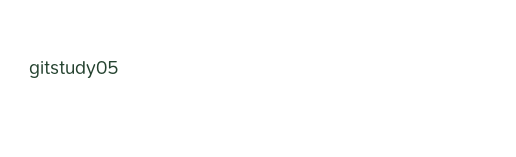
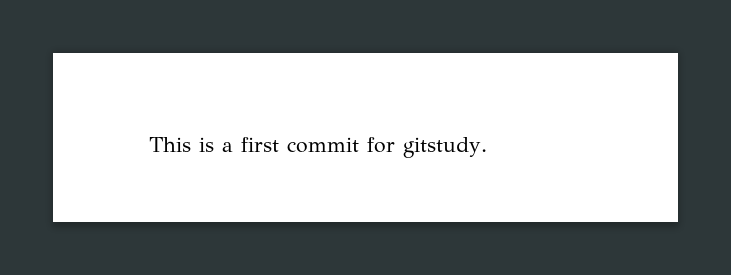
[29,61,118,79] gitstudy05 -> [149,137,487,158] This is a first commit for gitstudy.

